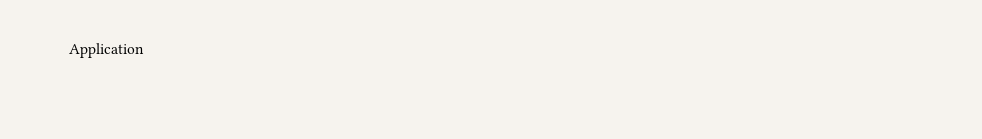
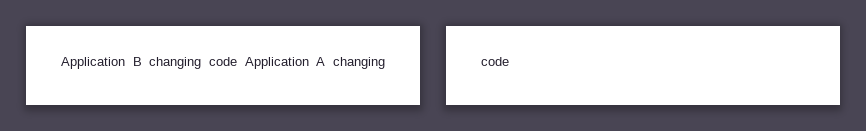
[69,43,144,58] Application -> [61,57,509,69] Application B changing code Application A changing code

